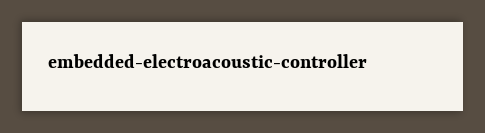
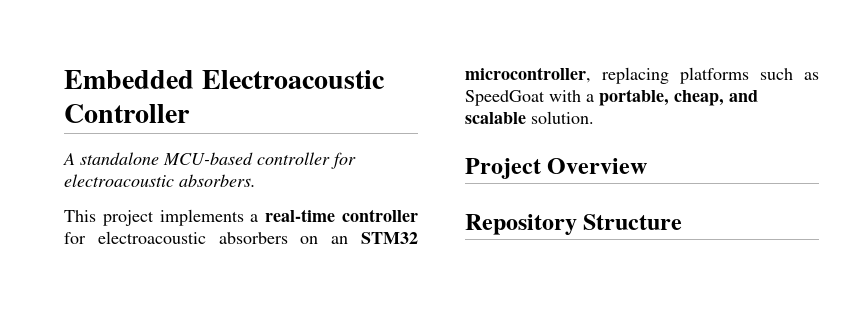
[48,54,367,68] embedded-electroacoustic-controller -> [64,70,385,89] [64,104,190,123] [63,152,356,169] [64,174,256,187] [64,209,419,226] [64,231,419,244] [465,67,819,84] [465,89,758,106] [465,111,594,124] [465,158,648,179] [465,214,683,235] Embedded Electroacoustic Controller // A standalone MCU-based controller for electroacoustic absorbers. // This project implements a real-time controller for electroacoustic absorbers on an STM32 microcontroller, replacing platforms such as SpeedGoat with a portable, cheap, and scalable solution. // Project Overview // Repository Structure

